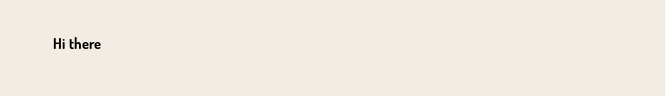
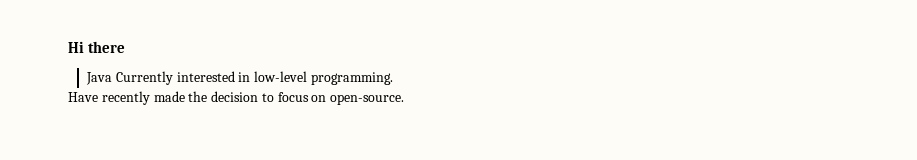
(101, 43) none -> [86,71,393,85] [68,91,405,105] // Java Currently interested in low-level programming. // Have recently made the decision to focus on open-source.

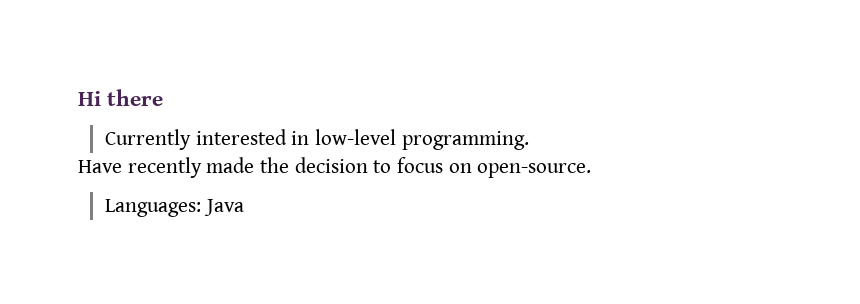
[86,72,113,85] Java -> (164, 97) none
(405, 99) none -> [105,199,244,217] // Languages: Java

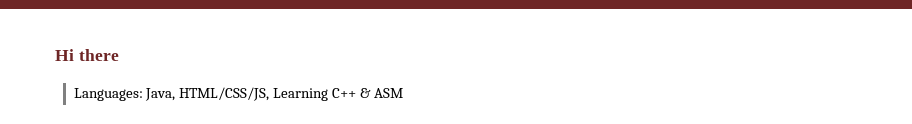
[105,129,529,150] [78,157,592,178] [105,199,244,217] Currently interested in low-level programming. // Have recently made the decision to focus on open-source. // Languages: Java -> [73,87,403,101] Languages: Java, HTML/CSS/JS, Learning C++ & ASM

